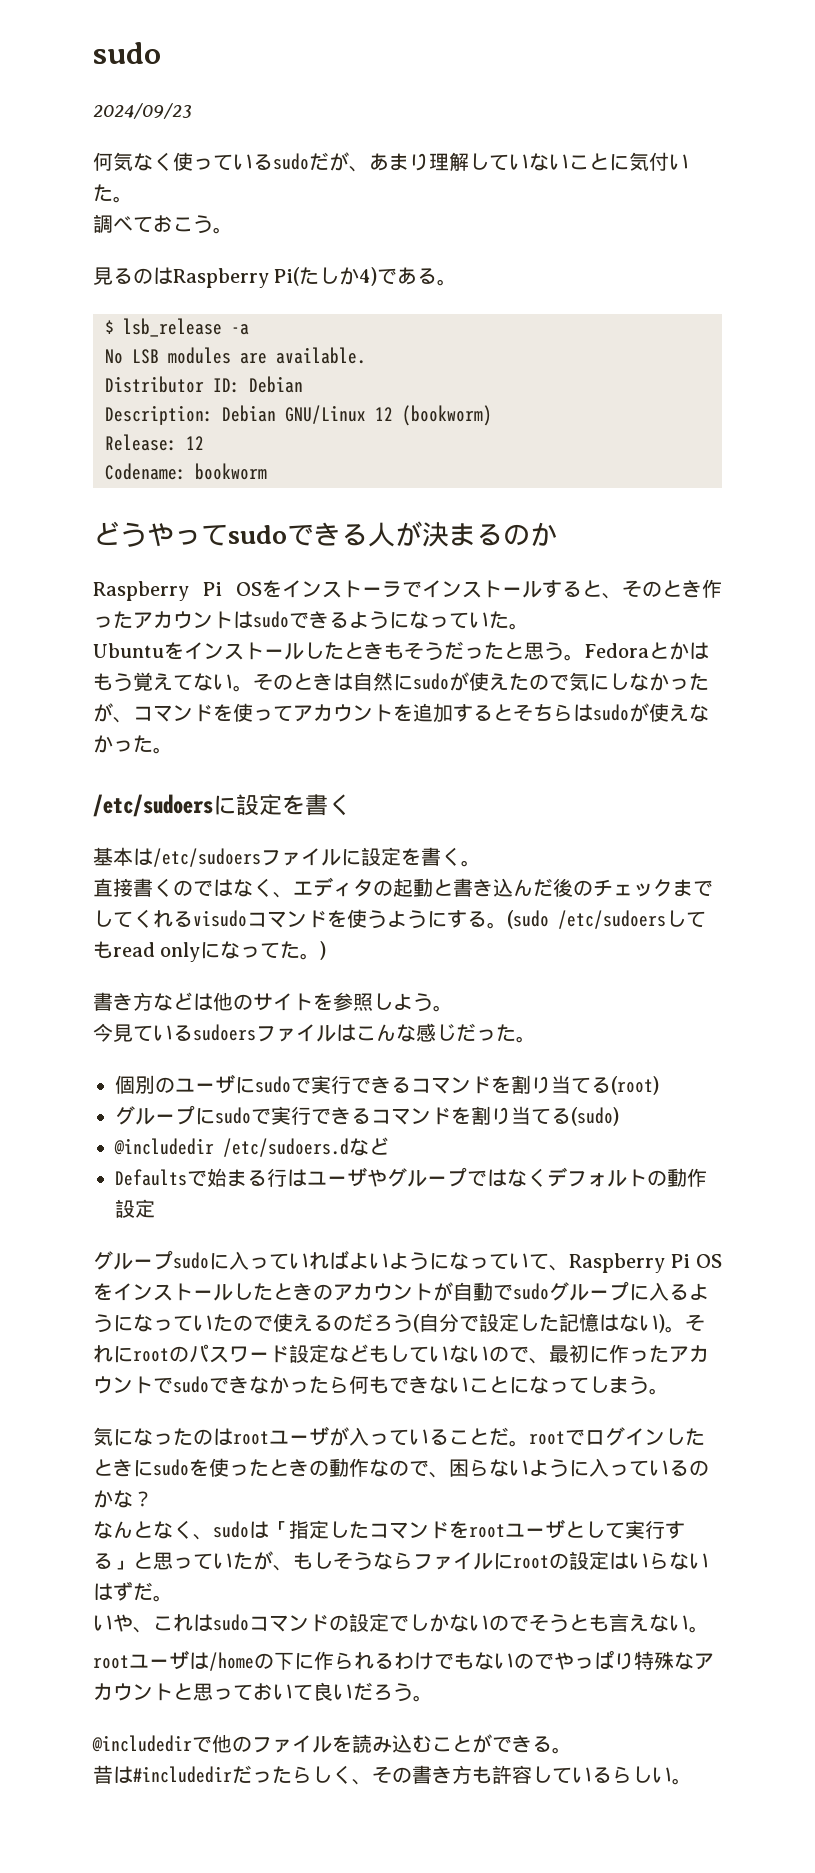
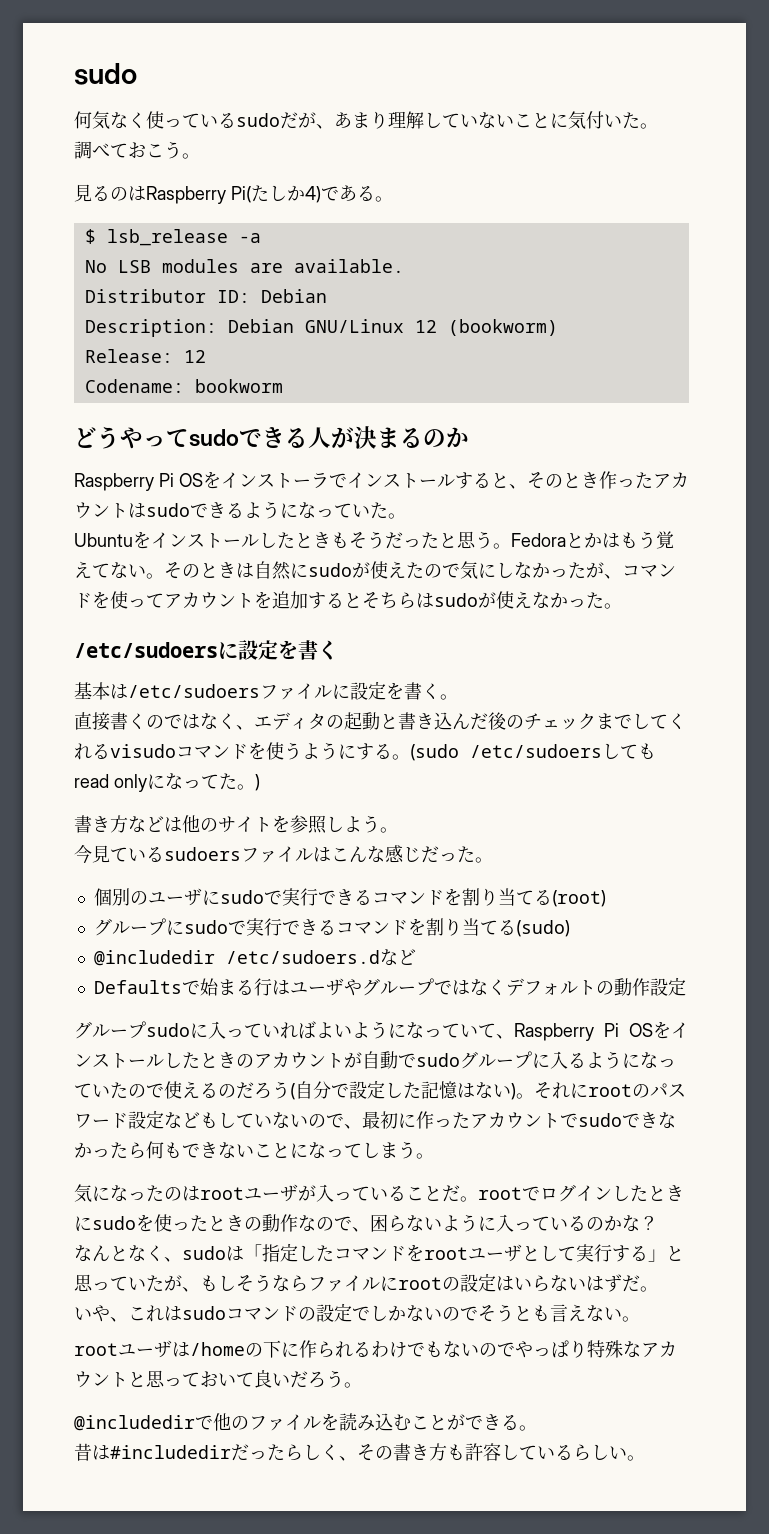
[93,42,161,64] [93,103,192,119] sudo // 2024/09/23 -> [74,63,137,85] sudo

